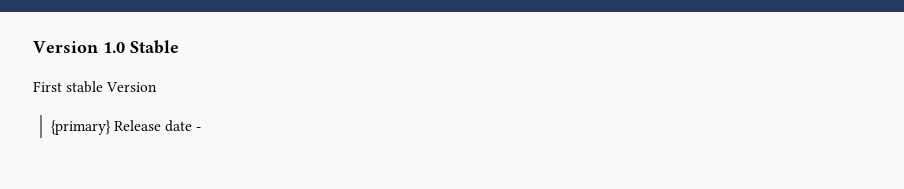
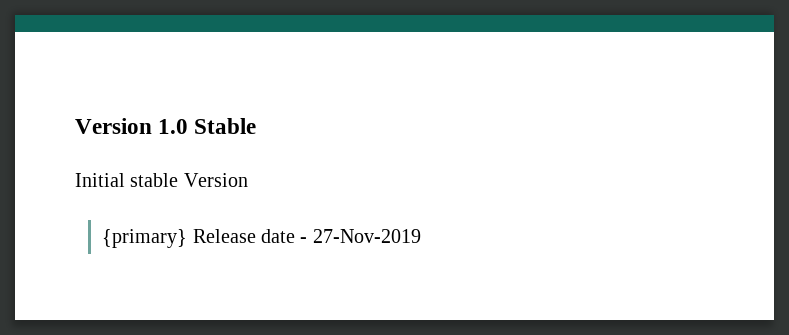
[33,81,62,92] First -> [75,173,125,187] Initial
(202, 129) none -> [312,229,421,243] 27-Nov-2019

